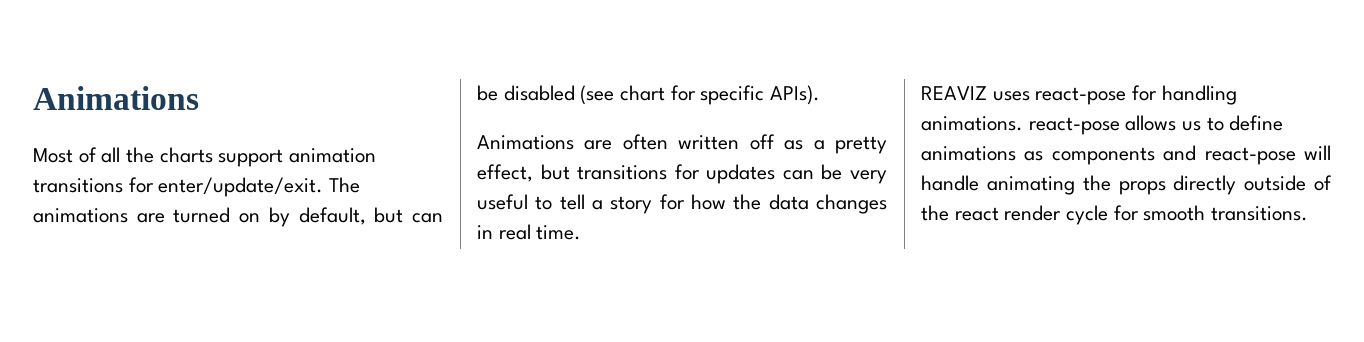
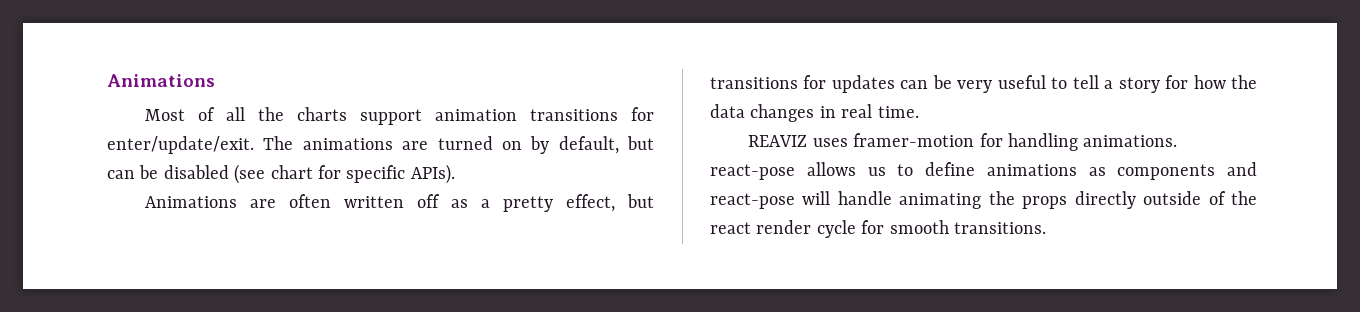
[1035,87,1127,105] react-pose -> [853,133,975,147] framer-motion

